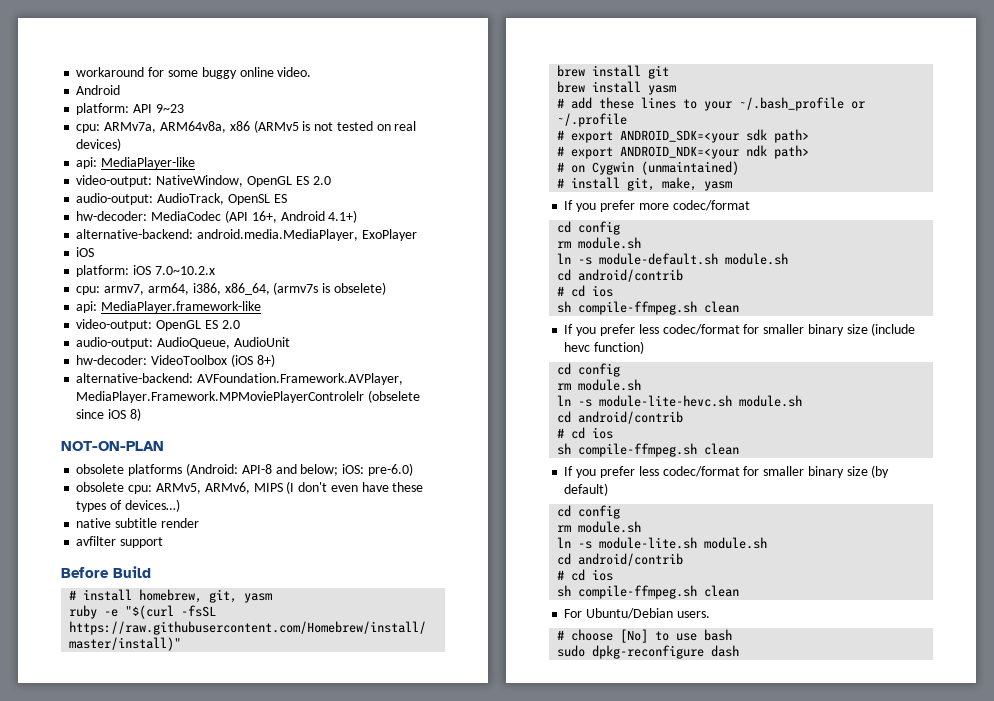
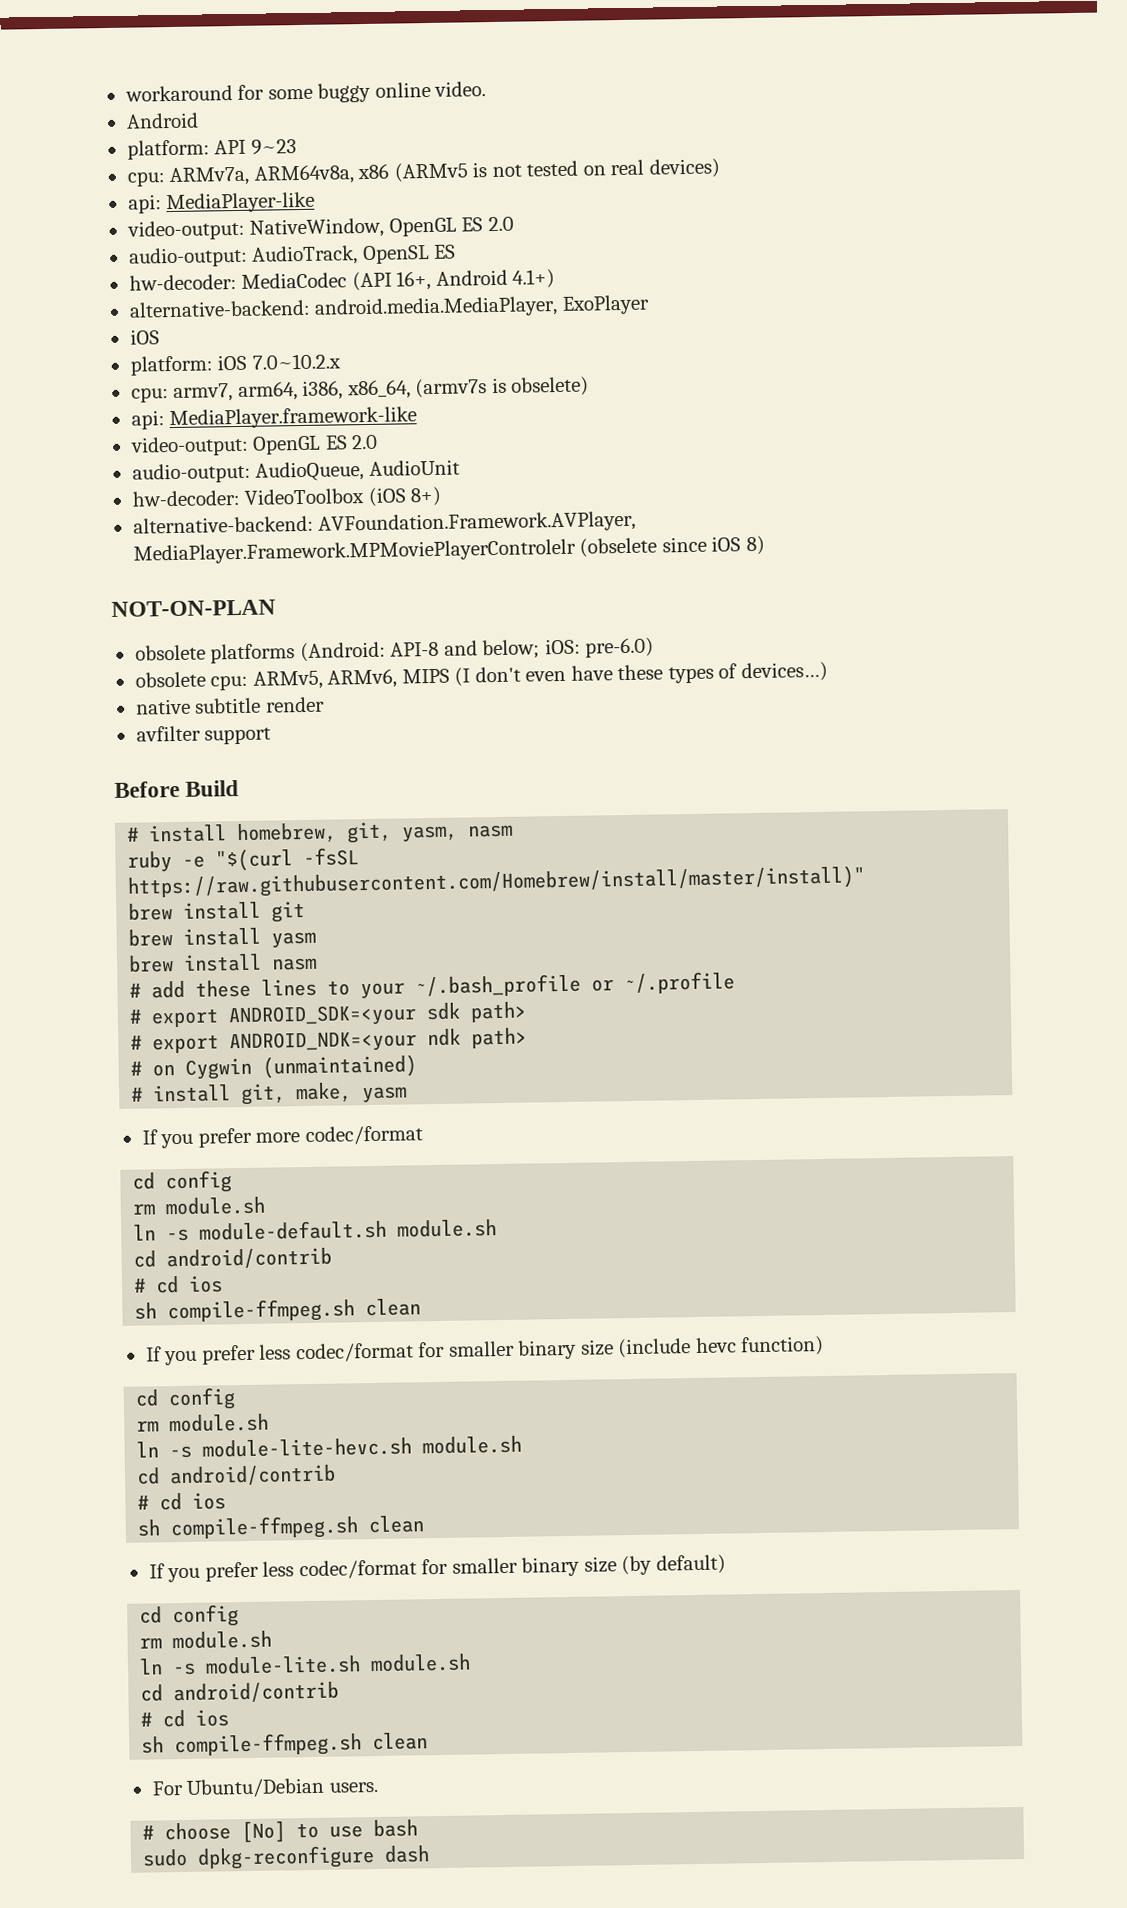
[244,593,273,603] yasm -> [401,824,514,843] yasm, nasm
(677, 90) none -> [128,953,318,973] // brew install nasm

